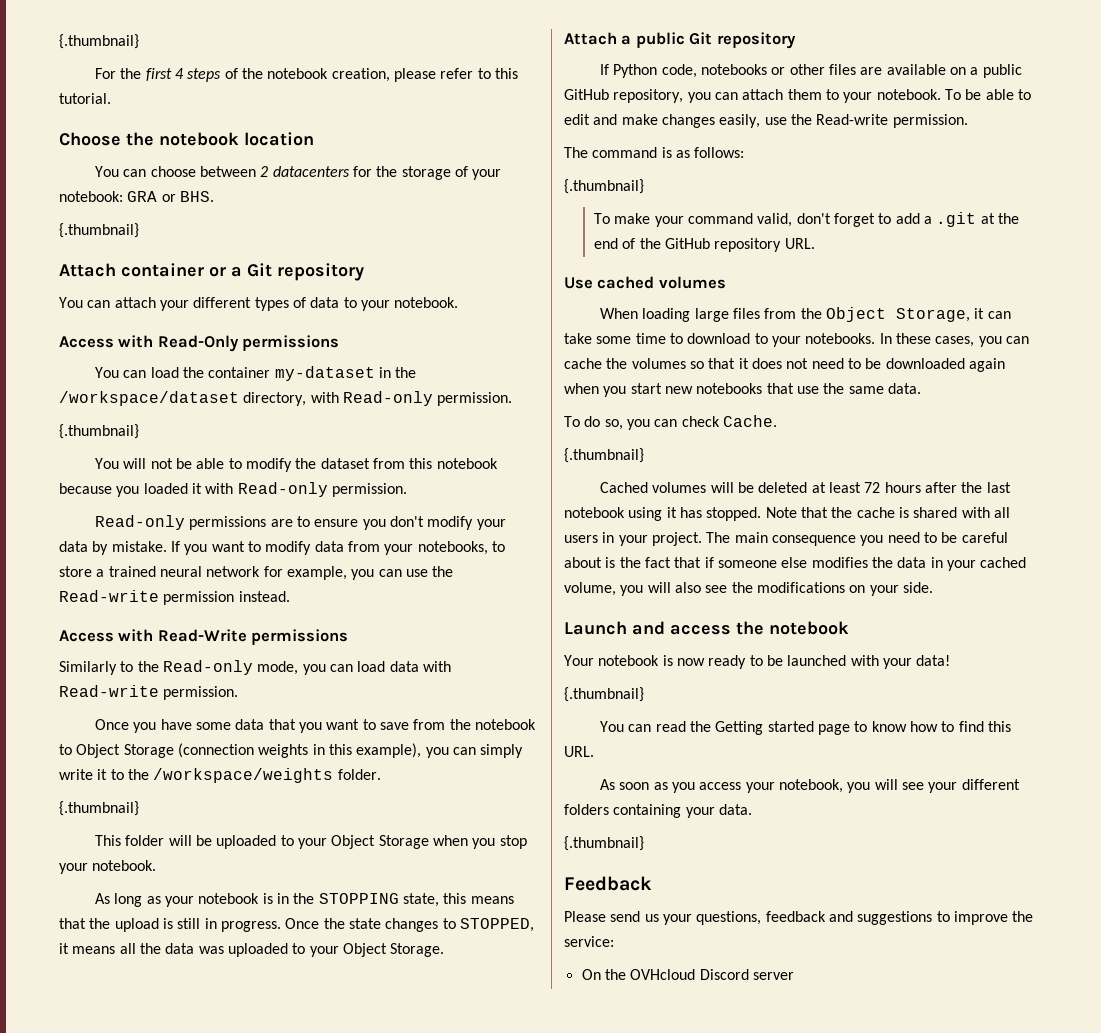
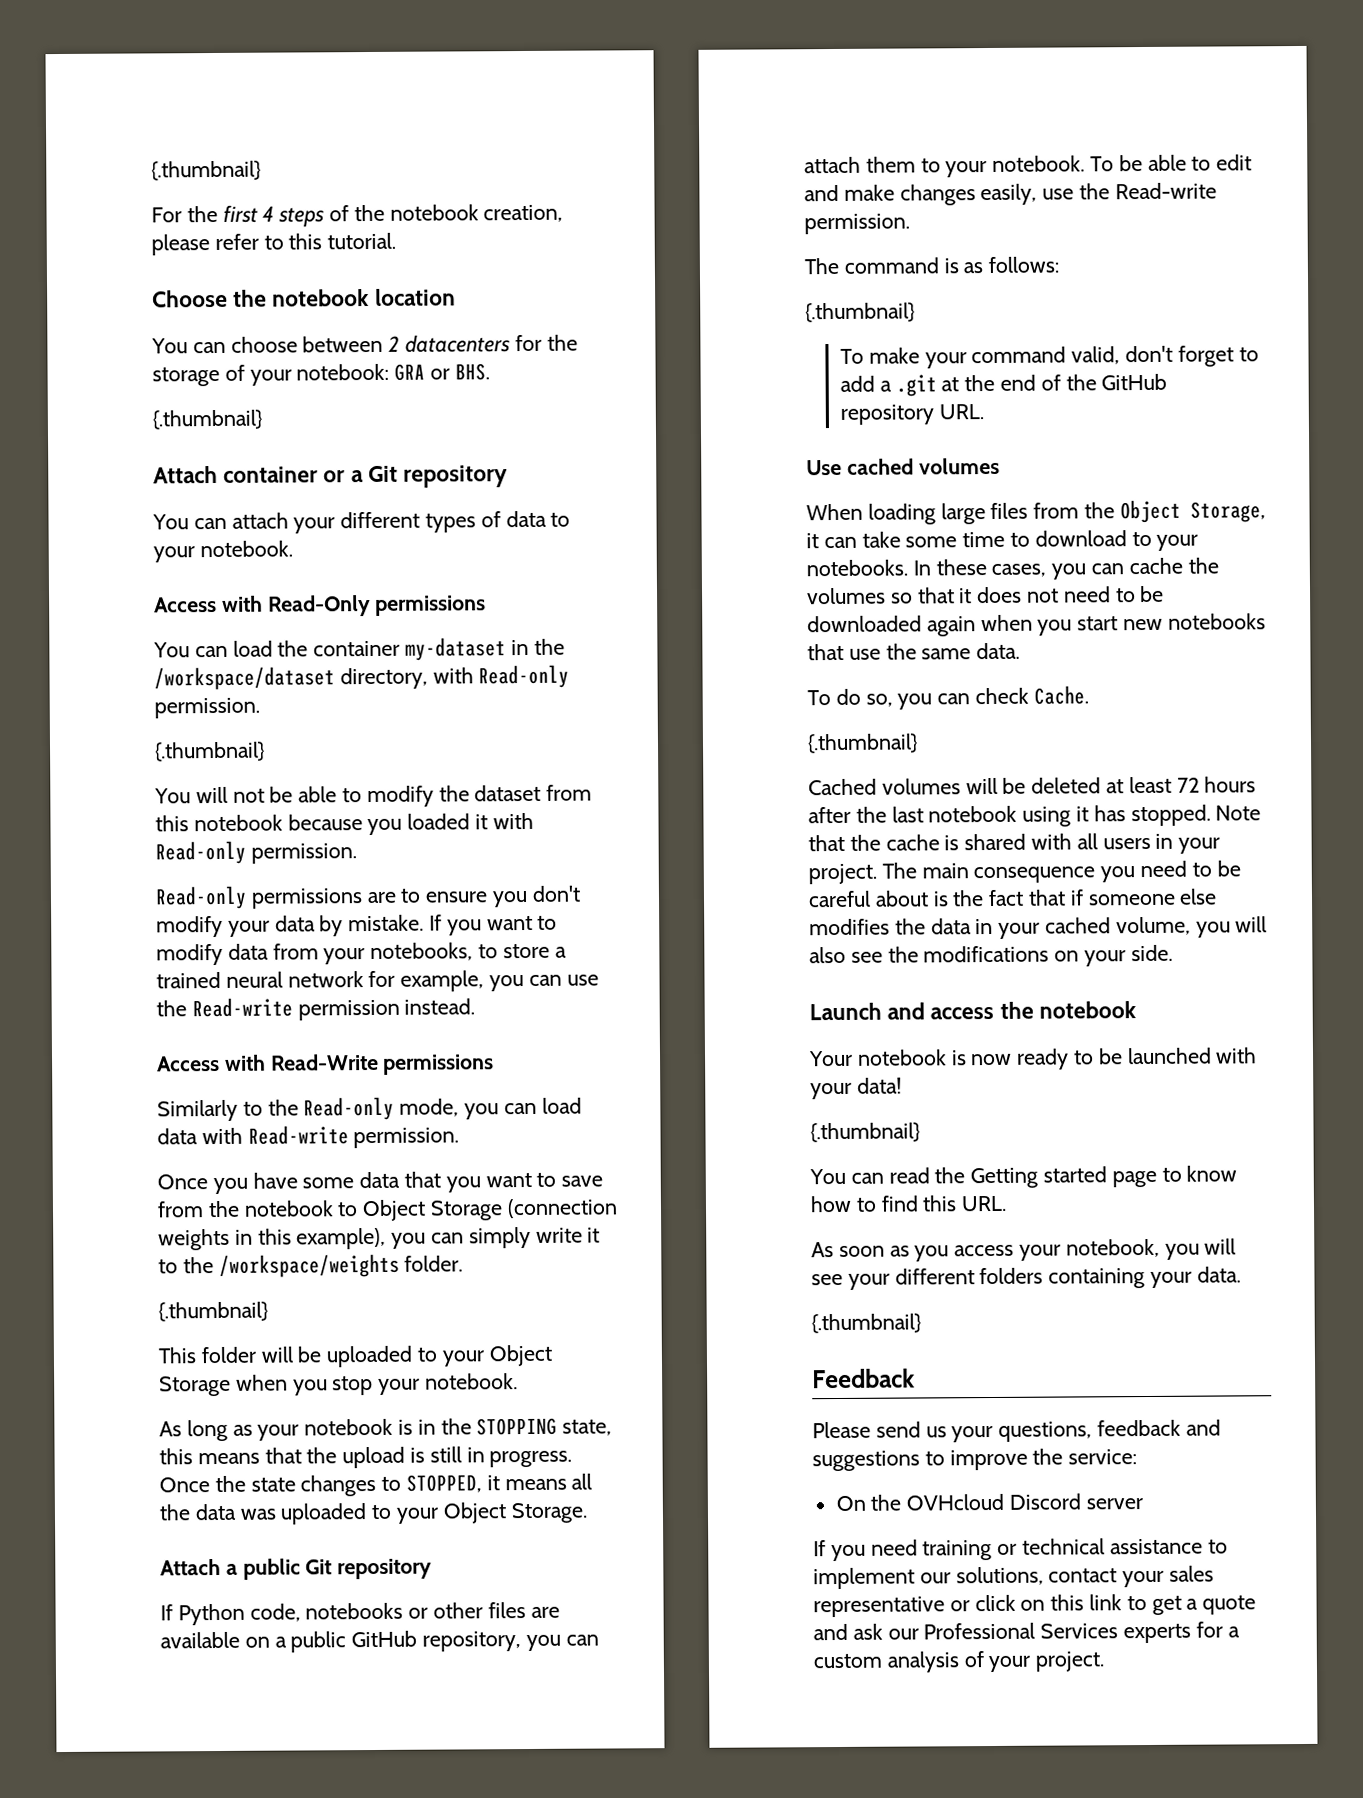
(794, 976) none -> [813,1538,1228,1562] [813,1565,1215,1590] [813,1594,1257,1618] [813,1621,1240,1644] [813,1651,1105,1673] // If you need training or technical assistance to implement our solutions, contact your sales representative or click on this link to get a quote and ask our Professional Services experts for a custom analysis of your project.

